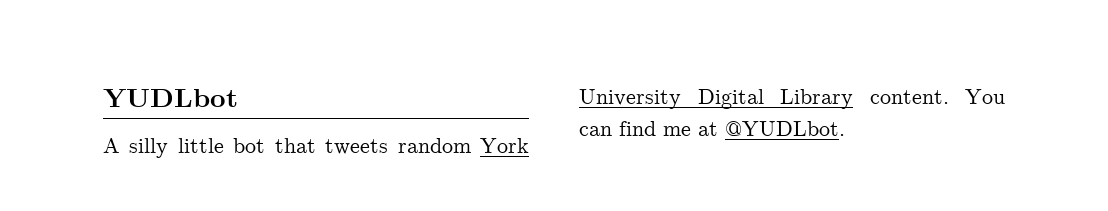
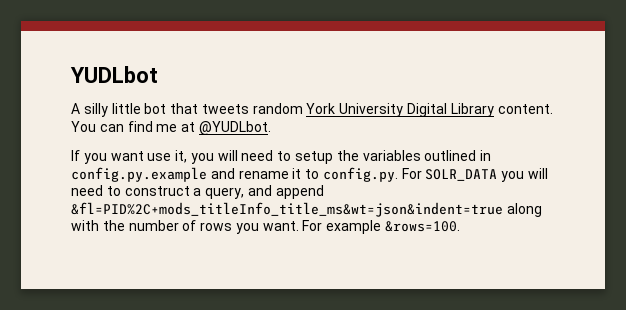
(845, 128) none -> [71,150,492,164] [71,167,549,182] [71,185,324,199] [71,202,542,217] [71,220,461,234] // If you want use it, you will need to setup the variables outlined in config.py.example and rename it to config.py. For SOLR_DATA you will need to construct a query, and append &fl=PID%2C+mods_titleInfo_title_ms&wt=json&indent=true along with the number of rows you want. For example &rows=100.

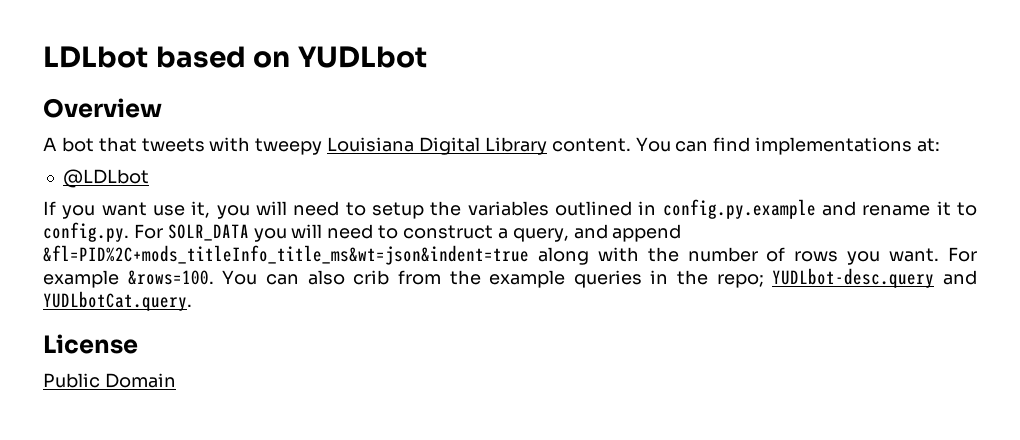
(70, 74) none -> [43,46,291,68] LDLbot based on
(158, 74) none -> [43,98,162,118] // Overview
[83,103,141,117] silly little -> (57, 144) none
[252,103,404,117] random York University -> [209,137,415,155] with tweepy Louisiana
[156,121,271,135] me at @YUDLbot. -> [755,137,941,155] [62,169,149,188] implementations at: // @LDLbot
(461, 226) none -> [222,268,977,288] [43,291,192,311] [43,334,138,354] [43,373,176,388] You can also crib from the example queries in the repo; YUDLbot-desc.query and YUDLbotCat.query. // License // Public Domain

